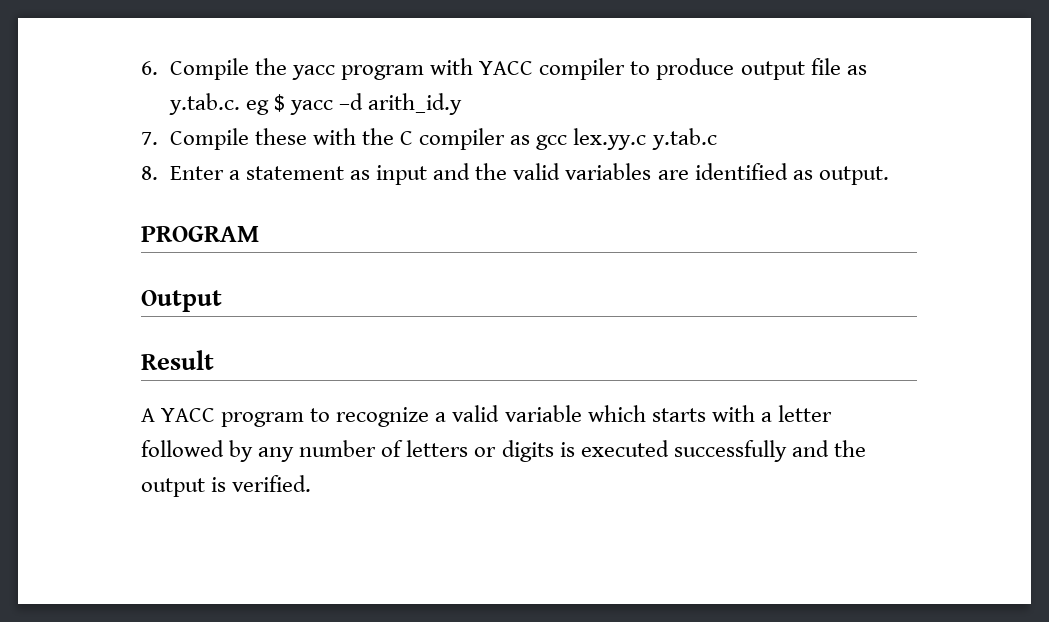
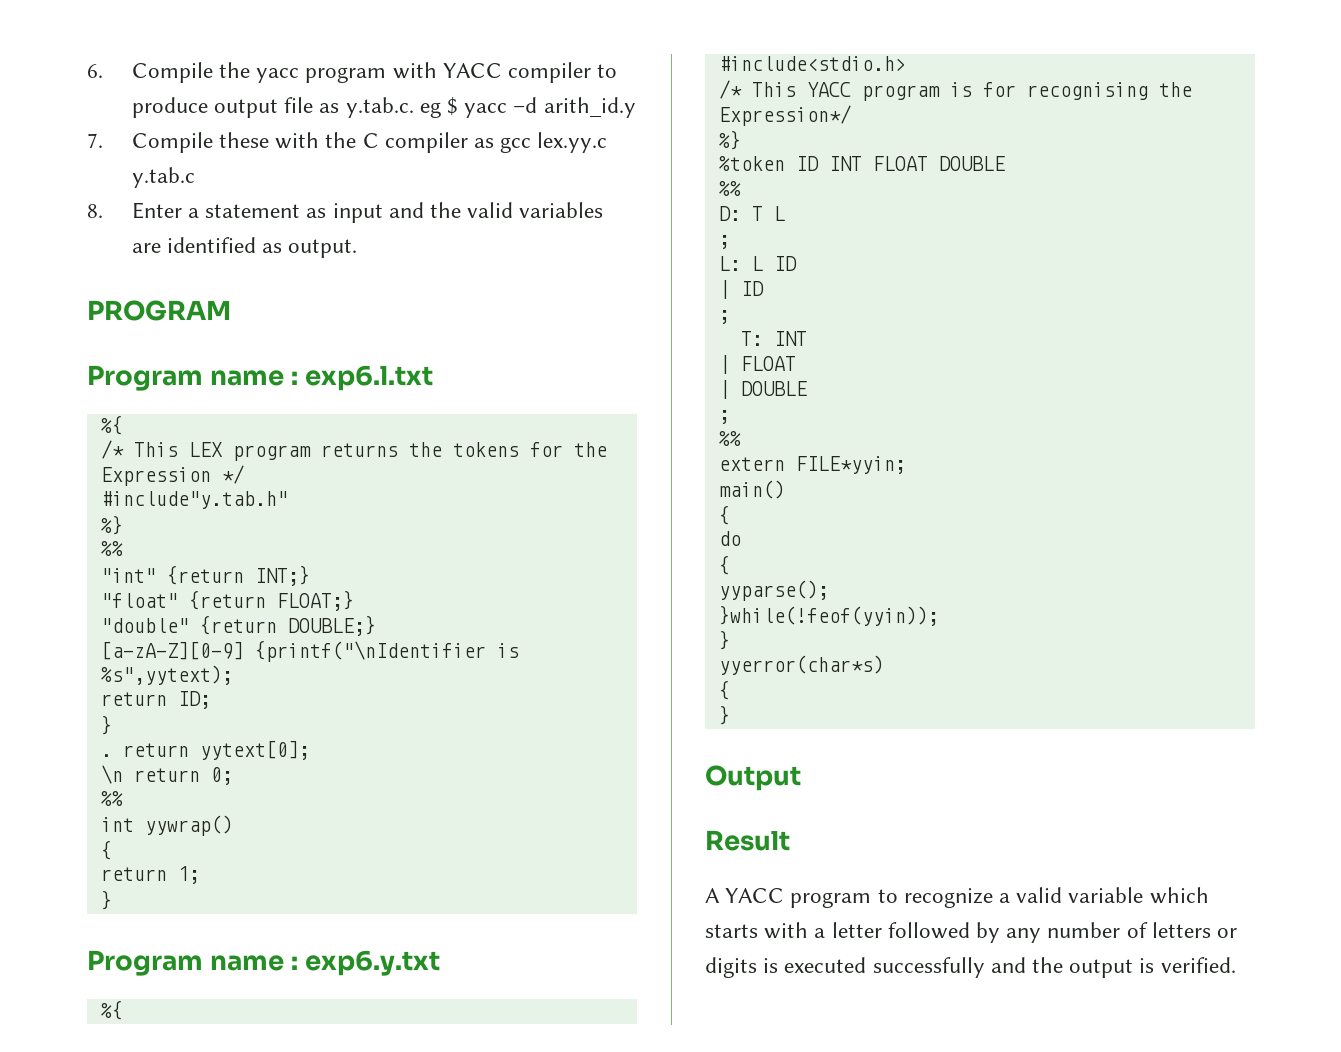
(259, 234) none -> [87,365,434,391] [100,415,123,435] [100,440,607,461] [100,465,244,486] [100,491,288,509] [100,515,123,535] [100,541,123,556] [100,565,310,586] [100,590,354,611] [100,615,376,636] [100,640,519,662] [100,665,233,685] [100,691,211,709] [100,715,112,735] [100,740,310,760] [100,765,233,785] [100,791,123,806] [100,815,233,836] [100,840,112,860] [100,866,200,884] [100,890,112,910] [87,950,441,976] [100,1000,123,1020] [718,56,906,71] [718,80,1192,101] [718,105,851,126] [718,130,741,150] [718,156,1005,171] [718,181,741,196] [718,206,785,221] [718,235,730,249] [718,256,797,271] [718,280,764,299] [718,310,730,324] [740,331,807,346] [718,355,796,374] [718,380,807,399] [718,410,730,424] [718,431,741,446] [718,456,906,474] [718,480,785,499] [718,505,730,525] [718,531,741,546] [718,555,730,575] [718,580,829,601] [718,605,939,626] [718,630,730,650] [718,655,884,675] [718,680,730,700] [718,705,730,725] // Program name : exp6.l.txt // %{ // /* This LEX program returns the tokens for the Expression */ // #include"y.tab.h" // %} // %% // "int" {return INT;} // "float" {return FLOAT;} // "double" {return DOUBLE;} // [a-zA-Z][0-9] {printf("\nIdentifier is %s",yytext); // return ID; // } // . return yytext[0]; // \n return 0; // %% // int yywrap() // { // return 1; // } // Program name : exp6.y.txt // %{ // #include<stdio.h> // /* This YACC program is for recognising the Expression*/ // %} // %token ID INT FLOAT DOUBLE // %% // D: T L // ; // L: L ID // | ID // ; // T: INT // | FLOAT // | DOUBLE // ; // %% // extern FILE*yyin; // main() // { // do // { // yyparse(); // }while(!feof(yyin)); // } // yyerror(char*s) // { // }

